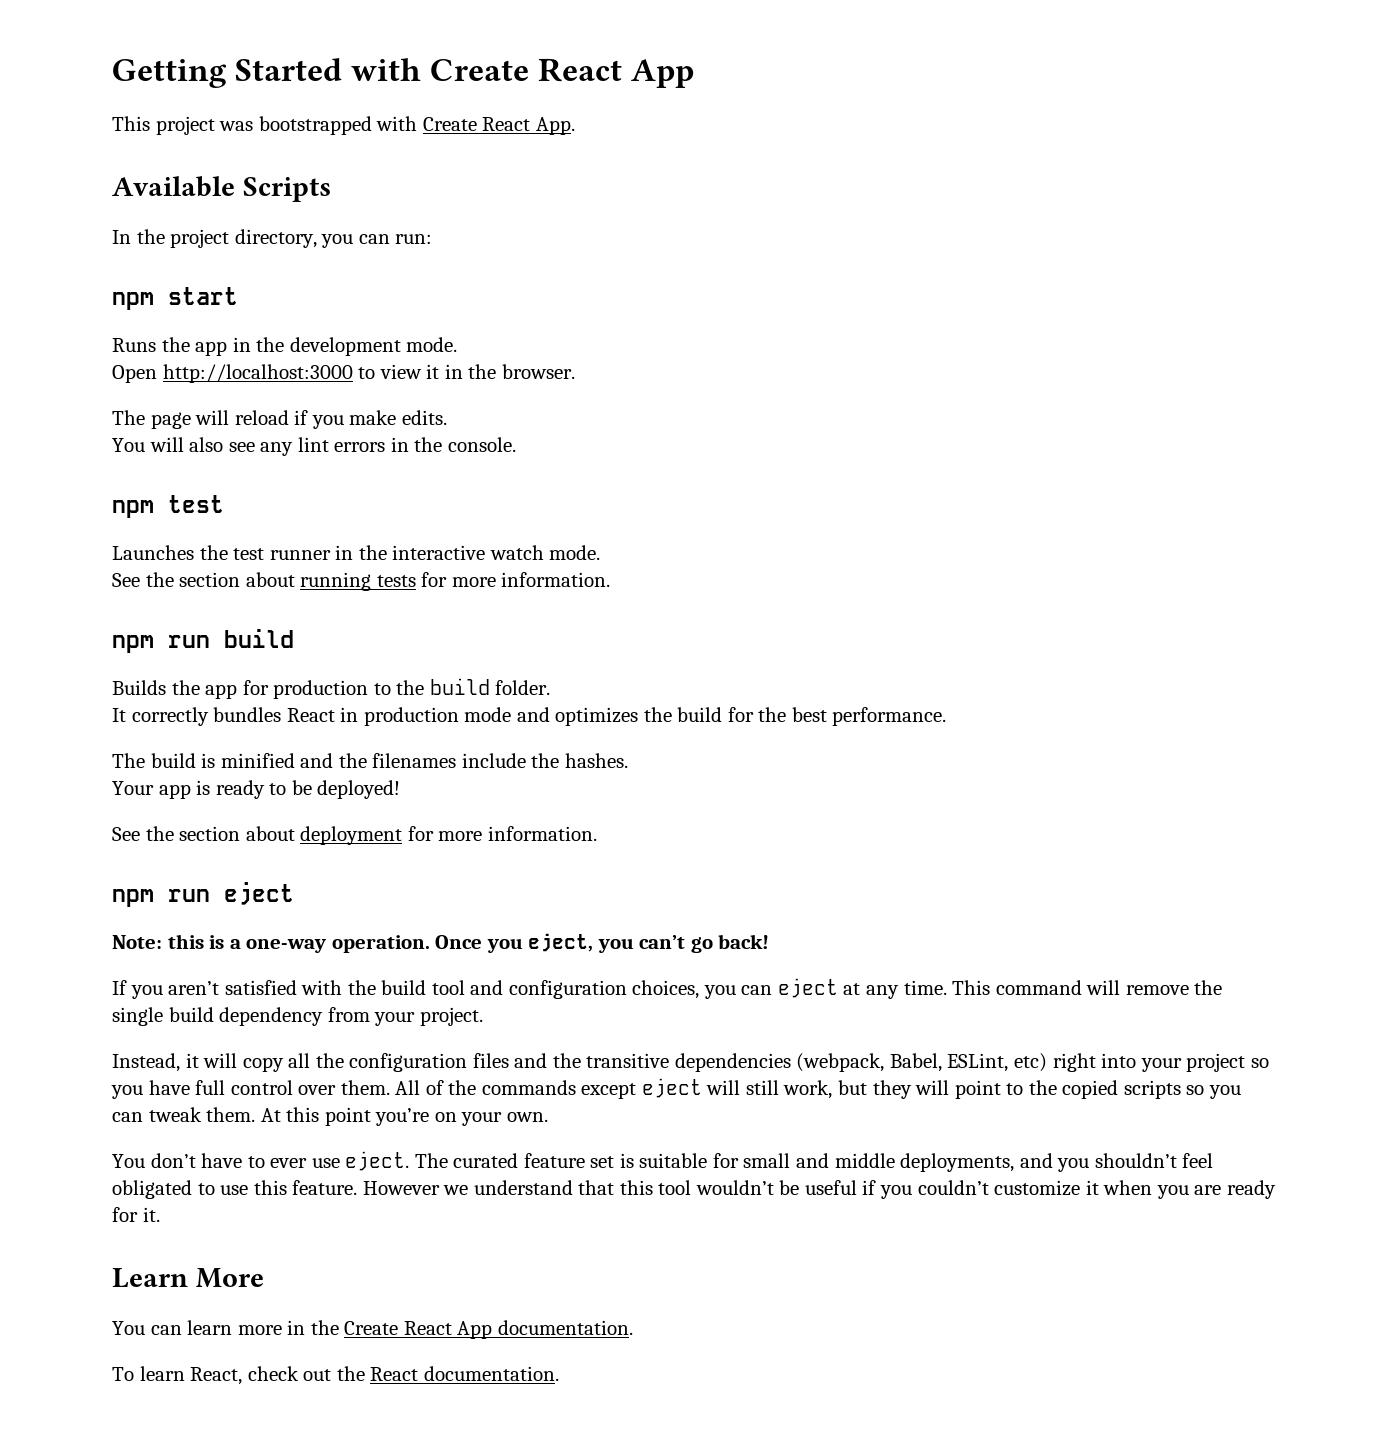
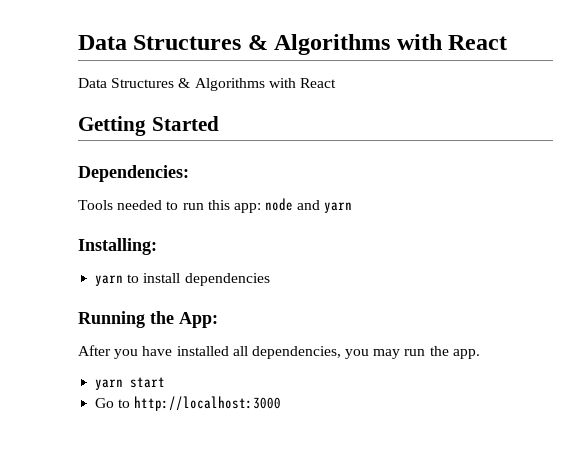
[112,58,695,88] [112,116,575,135] [112,176,331,202] [112,229,433,248] [112,287,238,310] [112,337,458,356] [112,364,575,383] [112,410,447,429] [112,437,516,456] [112,495,224,518] [112,545,601,560] [112,572,611,591] [112,629,294,653] [112,678,551,699] [112,707,947,726] [112,753,628,768] [112,780,401,799] [112,826,597,845] [112,882,294,907] [112,933,770,953] [112,978,1223,999] [112,1007,483,1026] [112,1053,1269,1072] [111,1078,1241,1099] [112,1107,548,1126] [112,1151,1214,1172] [112,1180,1276,1199] [112,1207,160,1222] [112,1268,264,1288] [112,1320,633,1339] [112,1366,559,1385] Getting Started with Create React App // This project was bootstrapped with Create React App. // Available Scripts // In the project directory, you can run: // npm start // Runs the app in the development mode. // Open http://localhost:3000 to view it in the browser. // The page will reload if you make edits. // You will also see any lint errors in the console. // npm test // Launches the test runner in the interactive watch mode. // See the section about running tests for more information. // npm run build // Builds the app for production to the build folder. // It correctly bundles React in production mode and optimizes the build for the best performance. // The build is minified and the filenames include the hashes. // Your app is ready to be deployed! // See the section about deployment for more information. // npm run eject // Note: this is a one-way operation. Once you eject, you can’t go back! // If you aren’t satisfied with the build tool and configuration choices, you can eject at any time. This command will remove the single build dependency from your project. // Instead, it will copy all the configuration files and the transitive dependencies (webpack, Babel, ESLint, etc) right into your project so you have full control over them. All of the commands except eject will still work, but they will point to the copied scripts so you can tweak them. At this point you’re on your own. // You don’t have to ever use eject. The curated feature set is suitable for small and middle deployments, and you shouldn’t feel obligated to use this feature. However we understand that this tool wouldn’t be useful if you couldn’t customize it when you are ready for it. // Learn More // You can learn more in the Create React App documentation. // To learn React, check out the React documentation. -> [78,34,508,55] [78,78,336,91] [78,116,219,136] [78,165,189,182] [78,198,353,213] [78,238,157,255] [95,273,270,286] [78,311,218,328] [78,345,480,359] [95,377,166,390] [95,396,282,411] Data Structures & Algorithms with React // Data Structures & Algorithms with React // Getting Started // Dependencies: // Tools needed to run this app: node and yarn // Installing: // yarn to install dependencies // Running the App: // After you have installed all dependencies, you may run the app. // yarn start // Go to http://localhost:3000

